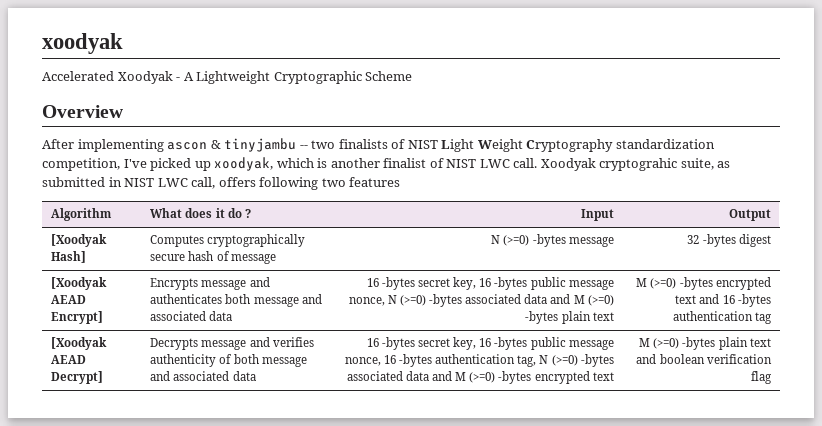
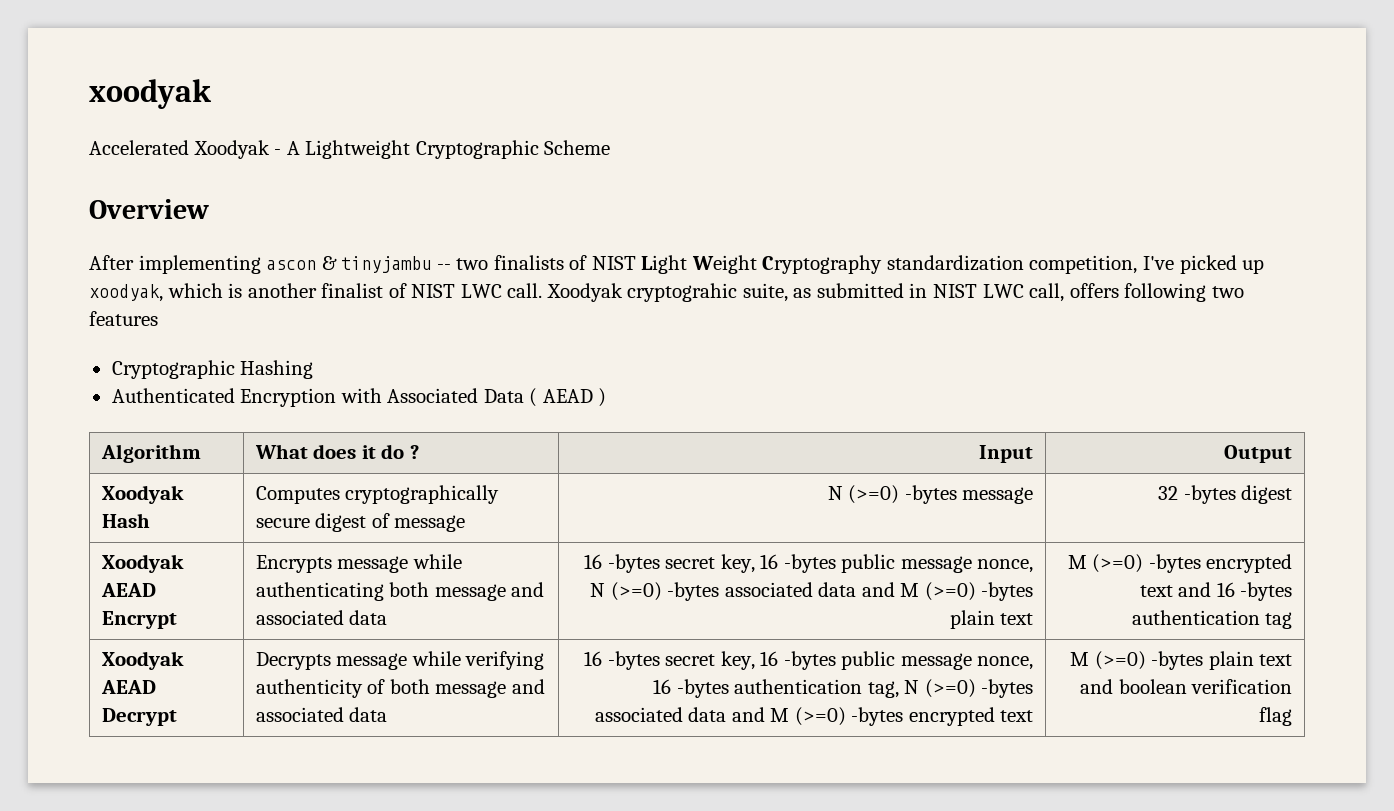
(401, 182) none -> [111,360,314,379] [111,388,607,407] // Cryptographic Hashing // Authenticated Encryption with Associated Data ( AEAD )
[51,234,108,247] [51,251,87,263] [Xoodyak Hash] -> [101,485,184,504] [101,513,150,528] Xoodyak Hash
[188,251,214,261] hash -> [315,513,367,532] digest
[51,277,108,290] [51,295,87,304] [51,311,104,324] [Xoodyak AEAD Encrypt] -> [101,554,184,573] [100,583,156,597] [101,611,177,629] Xoodyak AEAD Encrypt
[249,277,270,287] [150,294,223,304] and authenticates -> [412,554,462,569] [255,582,384,601] while authenticating
[51,337,108,350] [51,355,87,364] [51,371,104,384] [Xoodyak AEAD Decrypt] -> [101,651,184,670] [100,680,156,694] [101,708,177,726] Xoodyak AEAD Decrypt
[249,337,314,347] and verifies -> [411,651,545,670] while verifying

